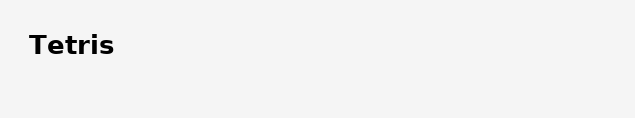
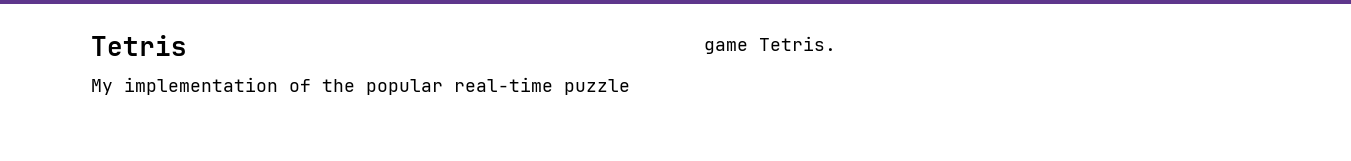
(114, 44) none -> [91,77,630,95] [704,36,836,54] // My implementation of the popular real-time puzzle game Tetris.

